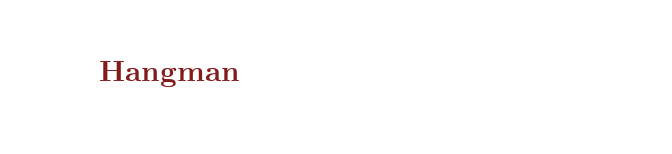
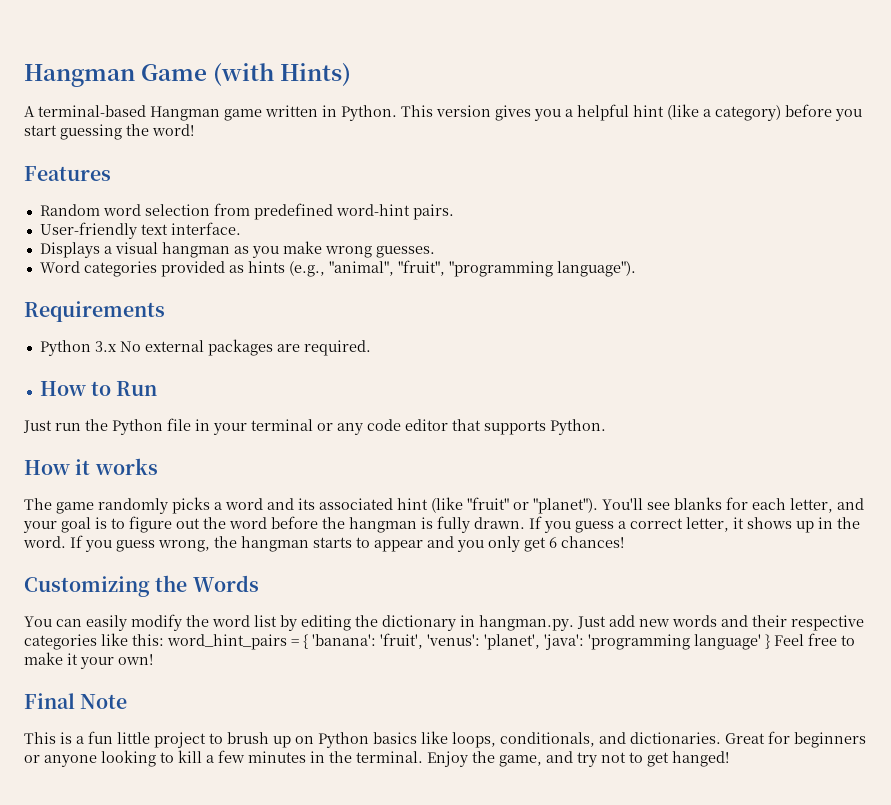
[99,61,240,87] Hangman -> [24,62,352,87] [24,104,862,121] [24,124,194,140] [24,166,111,181] [39,203,454,220] [39,222,241,239] [39,241,435,258] [39,260,636,277] [24,301,165,322] [39,339,371,356] [39,381,158,396] [23,418,606,435] [24,458,158,475] [24,497,864,514] [23,516,860,533] [23,535,624,552] [24,575,259,597] [24,614,864,631] [24,633,855,650] [24,652,153,669] [24,693,128,709] [24,731,866,748] [24,750,729,767] Hangman Game (with Hints) // A terminal-based Hangman game written in Python. This version gives you a helpful hint (like a category) before you start guessing the word! // Features // Random word selection from predefined word-hint pairs. // User-friendly text interface. // Displays a visual hangman as you make wrong guesses. // Word categories provided as hints (e.g., "animal", "fruit", "programming language"). // Requirements // Python 3.x No external packages are required. // How to Run // Just run the Python file in your terminal or any code editor that supports Python. // How it works // The game randomly picks a word and its associated hint (like "fruit" or "planet"). You'll see blanks for each letter, and your goal is to figure out the word before the hangman is fully drawn. If you guess a correct letter, it shows up in the word. If you guess wrong, the hangman starts to appear and you only get 6 chances! // Customizing the Words // You can easily modify the word list by editing the dictionary in hangman.py. Just add new words and their respective categories like this: word_hint_pairs = { 'banana': 'fruit', 'venus': 'planet', 'java': 'programming language' } Feel free to make it your own! // Final Note // This is a fun little project to brush up on Python basics like loops, conditionals, and dictionaries. Great for beginners or anyone looking to kill a few minutes in the terminal. Enjoy the game, and try not to get hanged!

